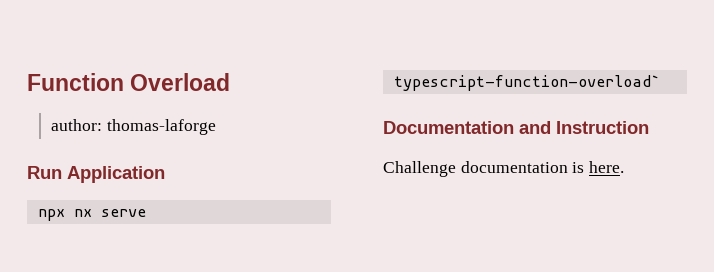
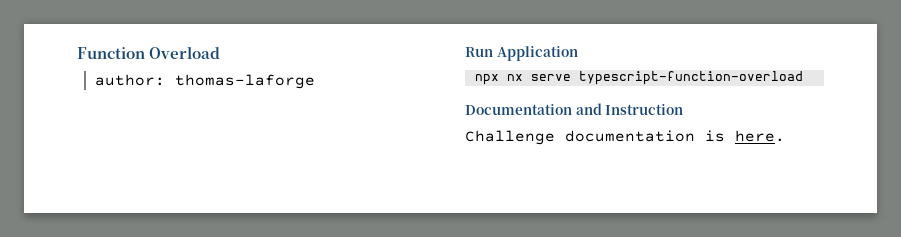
[393,75,660,91] typescript-function-overload` -> [578,71,803,85] typescript-function-overload

